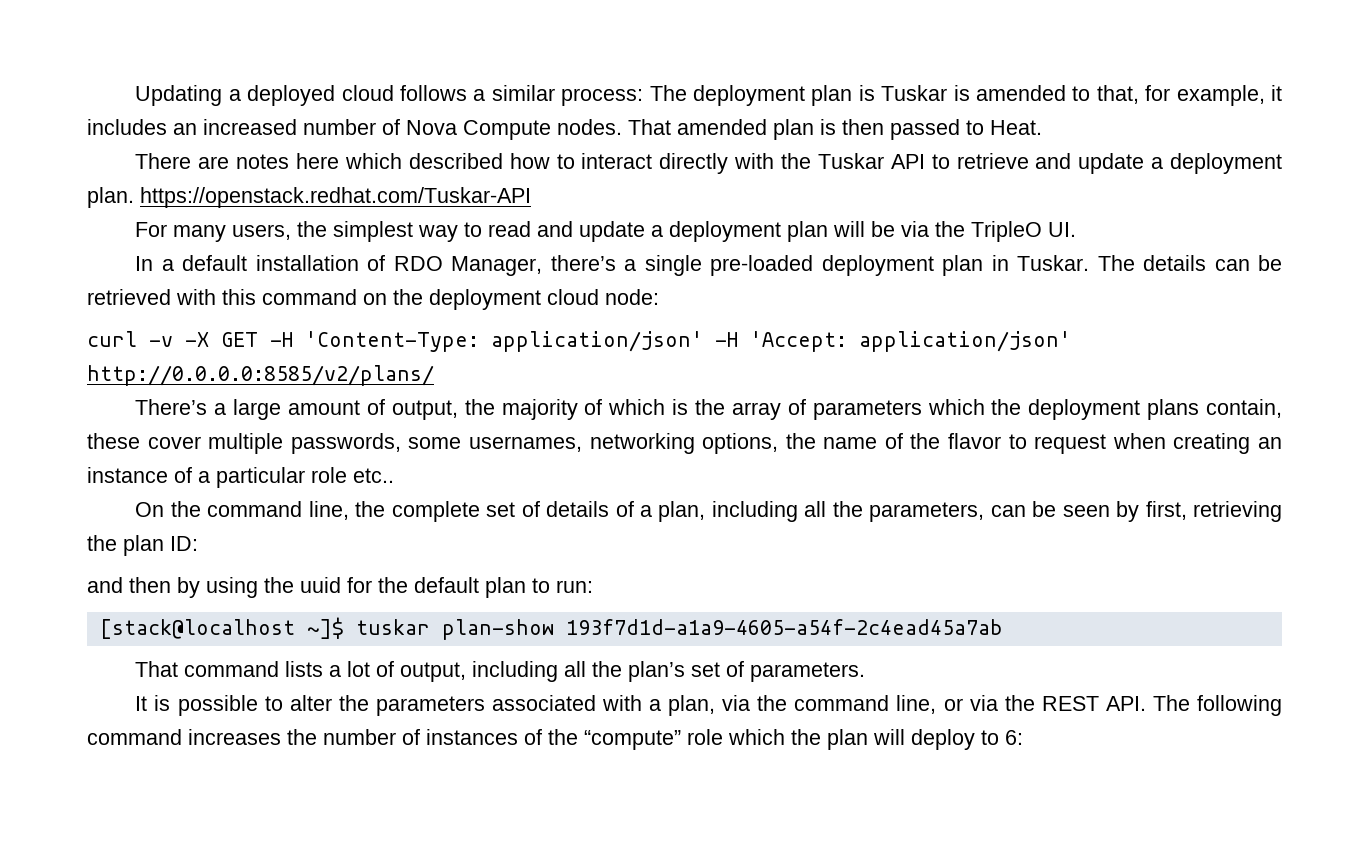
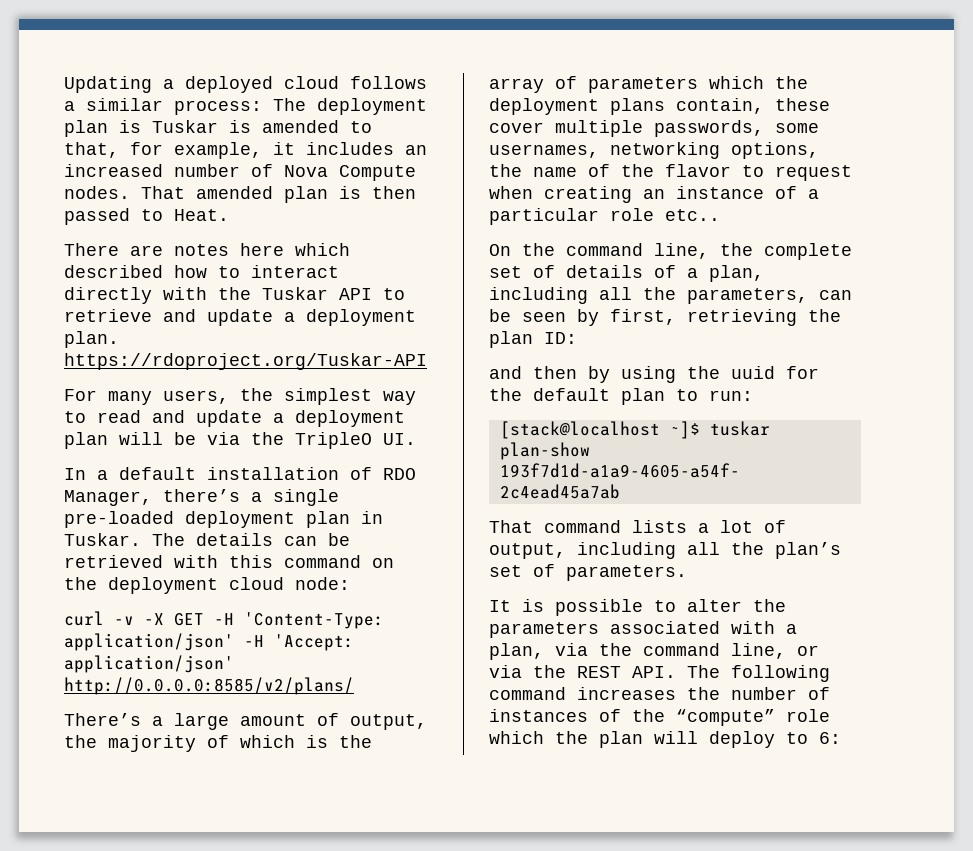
[140,187,531,208] https://openstack.redhat.com/Tuskar-API -> [64,353,427,370] https://rdoproject.org/Tuskar-API

